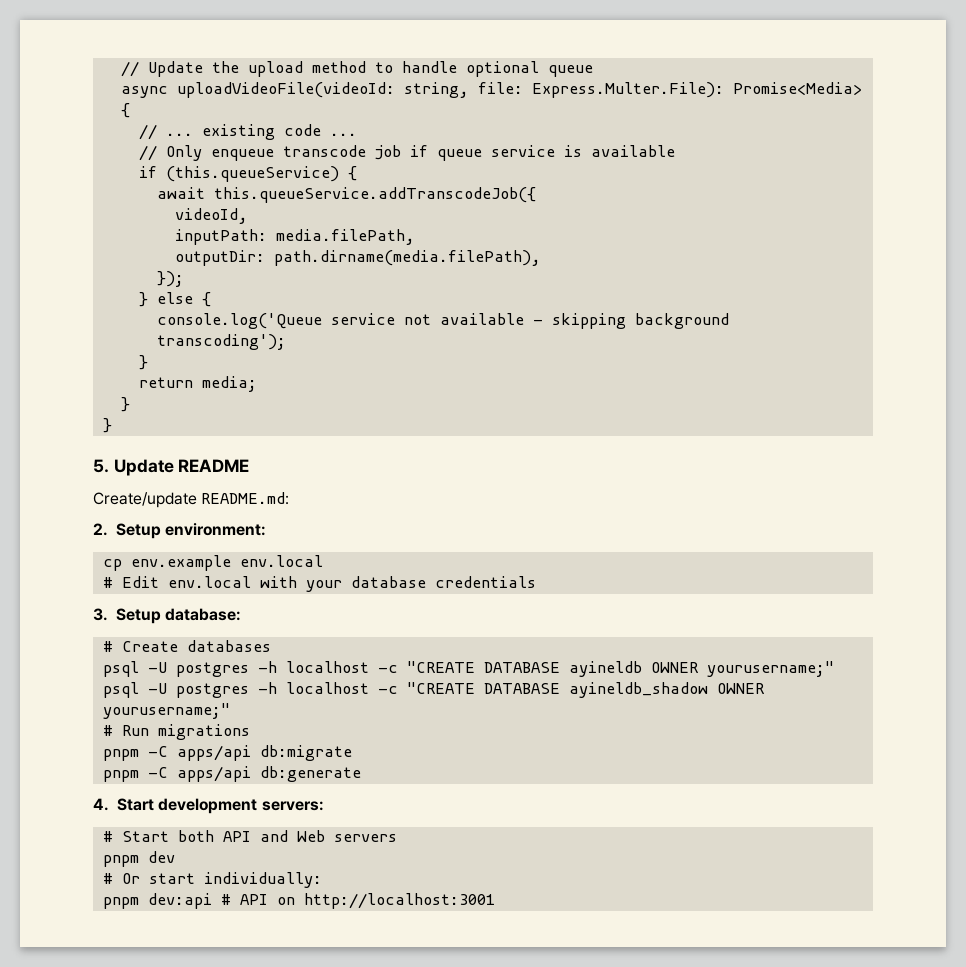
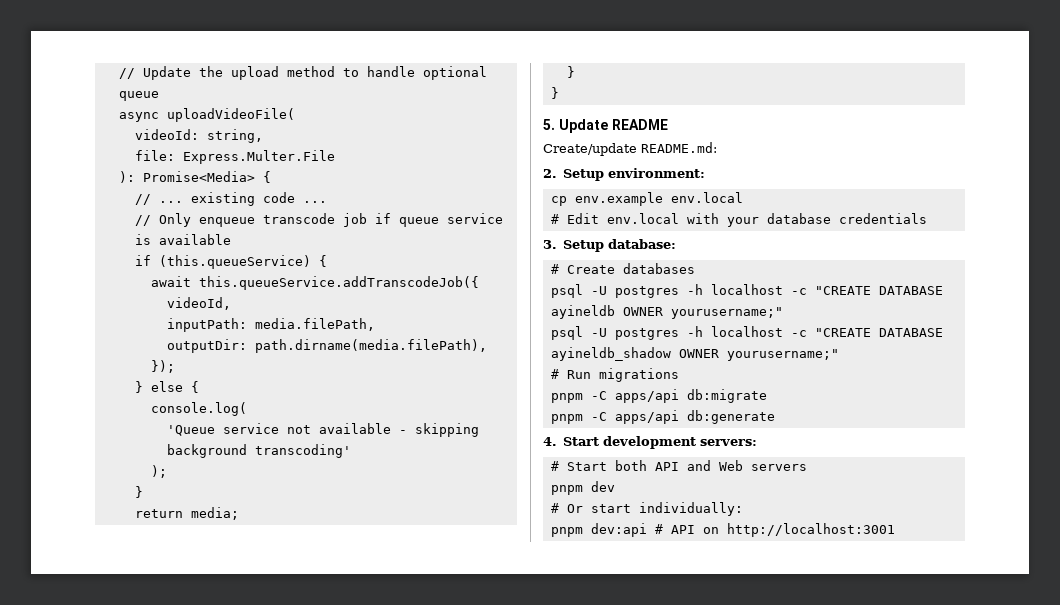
[176,82,395,98] uploadVideoFile(videoId: -> [166,108,295,122] [134,129,199,140] uploadVideoFile( // videoId:
[477,82,724,98] file: Express.Multer.File): -> [134,150,335,164] [118,171,135,183] // file: Express.Multer.File // ):
[156,313,322,329] console.log('Queue -> [150,402,247,416] [166,425,215,436] console.log( // 'Queue
[156,334,286,350] transcoding'); -> [254,444,351,458] [150,465,167,478] transcoding' // );

